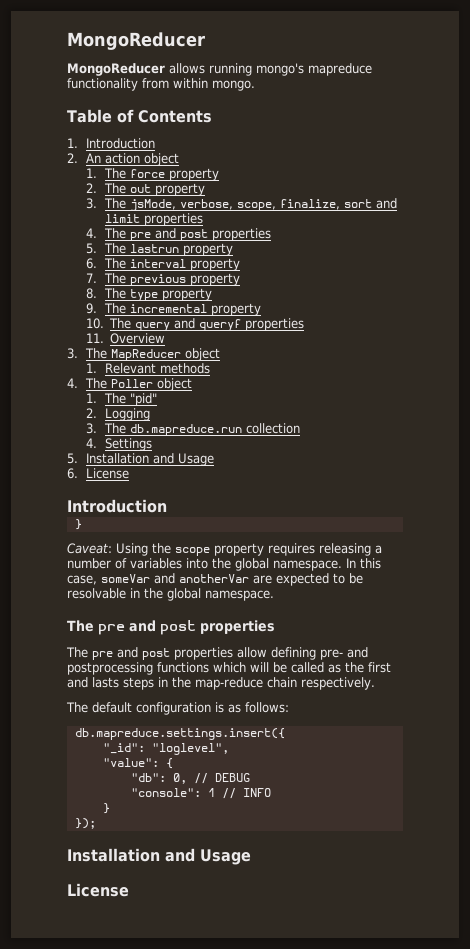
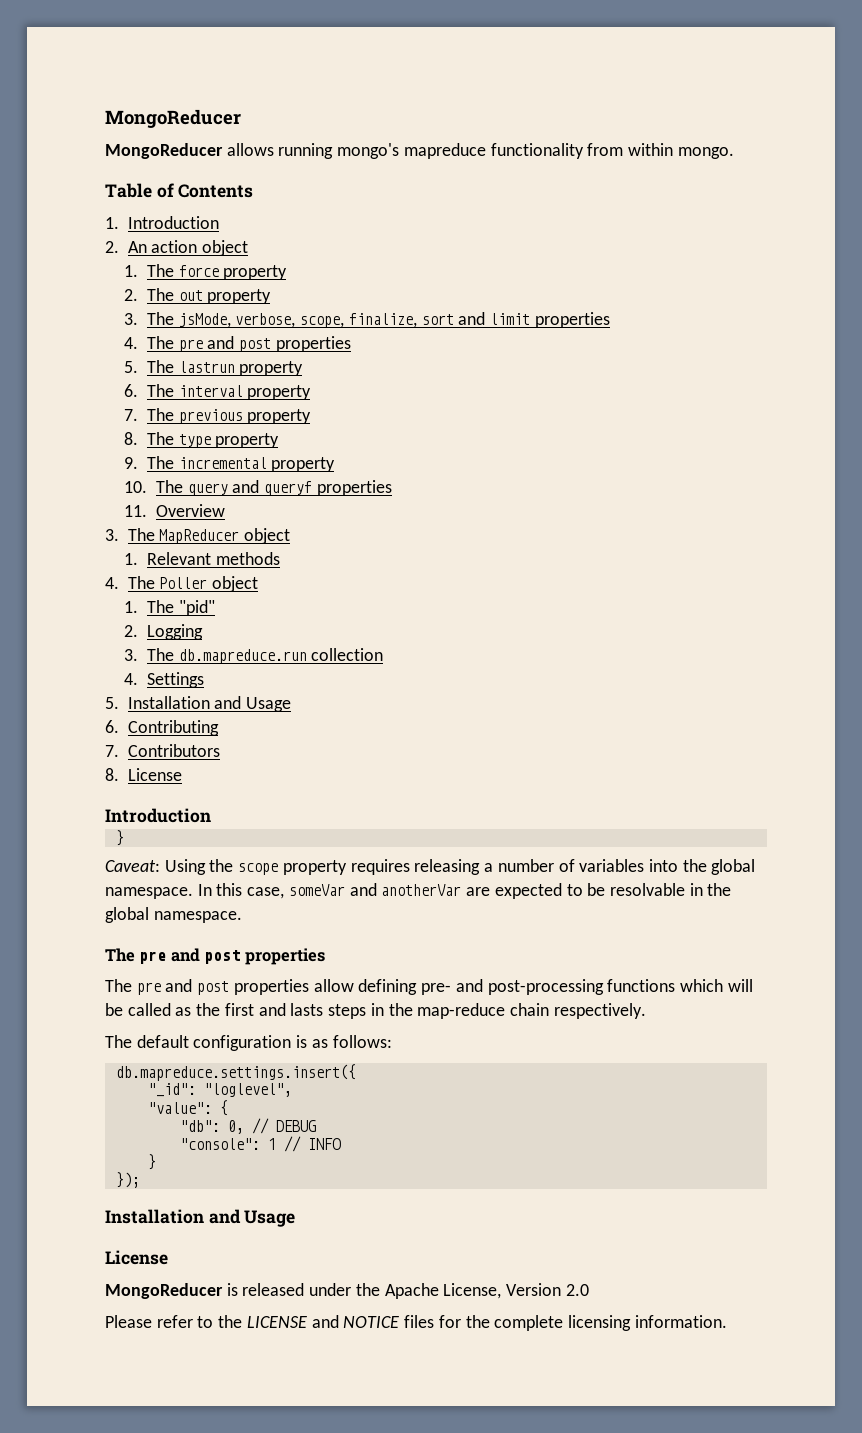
(78, 473) none -> [127,720,219,736] [105,744,220,757] [105,768,119,781] Contributing // 7. Contributors // 8.
[67,662,153,675] postprocessing -> [487,979,604,995] post-processing
(129, 890) none -> [105,1283,589,1299] [105,1315,727,1331] // MongoReducer is released under the Apache License, Version 2.0 // Please refer to the LICENSE and NOTICE files for the complete licensing information.

